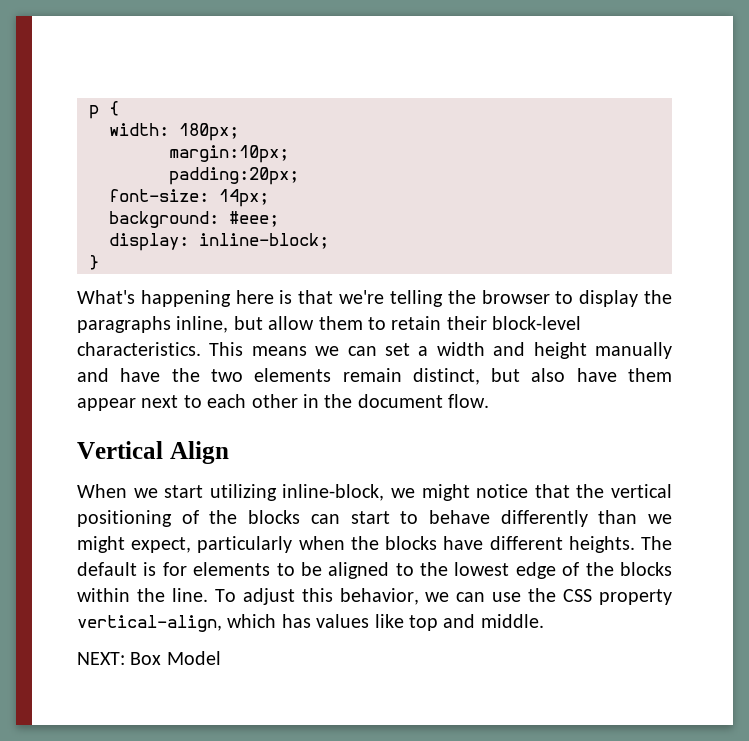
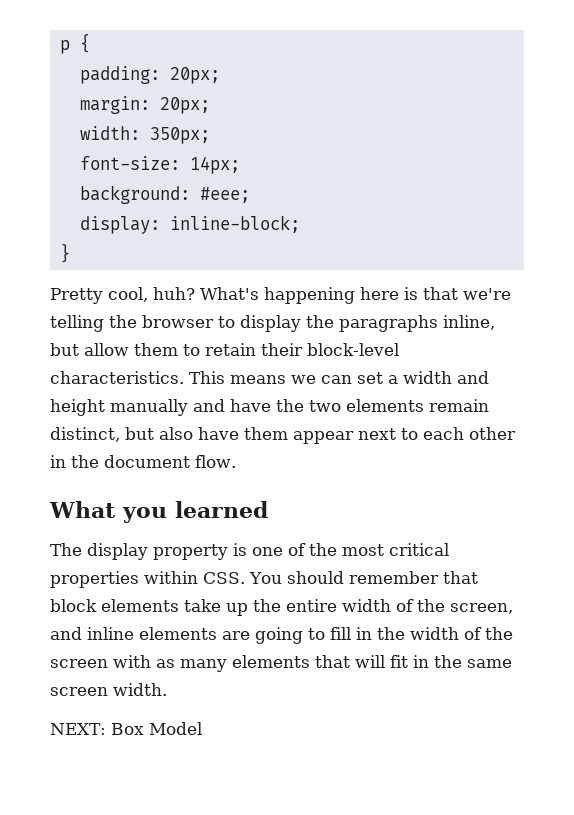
[109,123,239,141] [169,145,289,163] [169,167,299,185] width: 180px; // margin:10px; // padding:20px; -> [79,66,220,84] [79,96,210,114] [79,126,210,144] padding: 20px; // margin: 20px; // width: 350px;
(99, 262) none -> [50,287,195,304] Pretty cool, huh?
[77,441,229,464] [77,484,673,501] [77,510,672,527] [77,536,672,553] [77,562,672,579] [77,588,673,605] [77,614,544,632] Vertical Align // When we start utilizing inline-block, we might notice that the vertical positioning of the blocks can start to behave differently than we might expect, particularly when the blocks have different heights. The default is for elements to be aligned to the lowest edge of the blocks within the line. To adjust this behavior, we can use the CSS property vertical-align, which has values like top and middle. -> [49,501,268,523] [50,543,449,560] [50,571,478,588] [50,599,513,616] [50,627,513,644] [50,655,512,672] [50,683,167,696] What you learned // The display property is one of the most critical properties within CSS. You should remember that block elements take up the entire width of the screen, and inline elements are going to fill in the width of the screen with as many elements that will fit in the same screen width.

